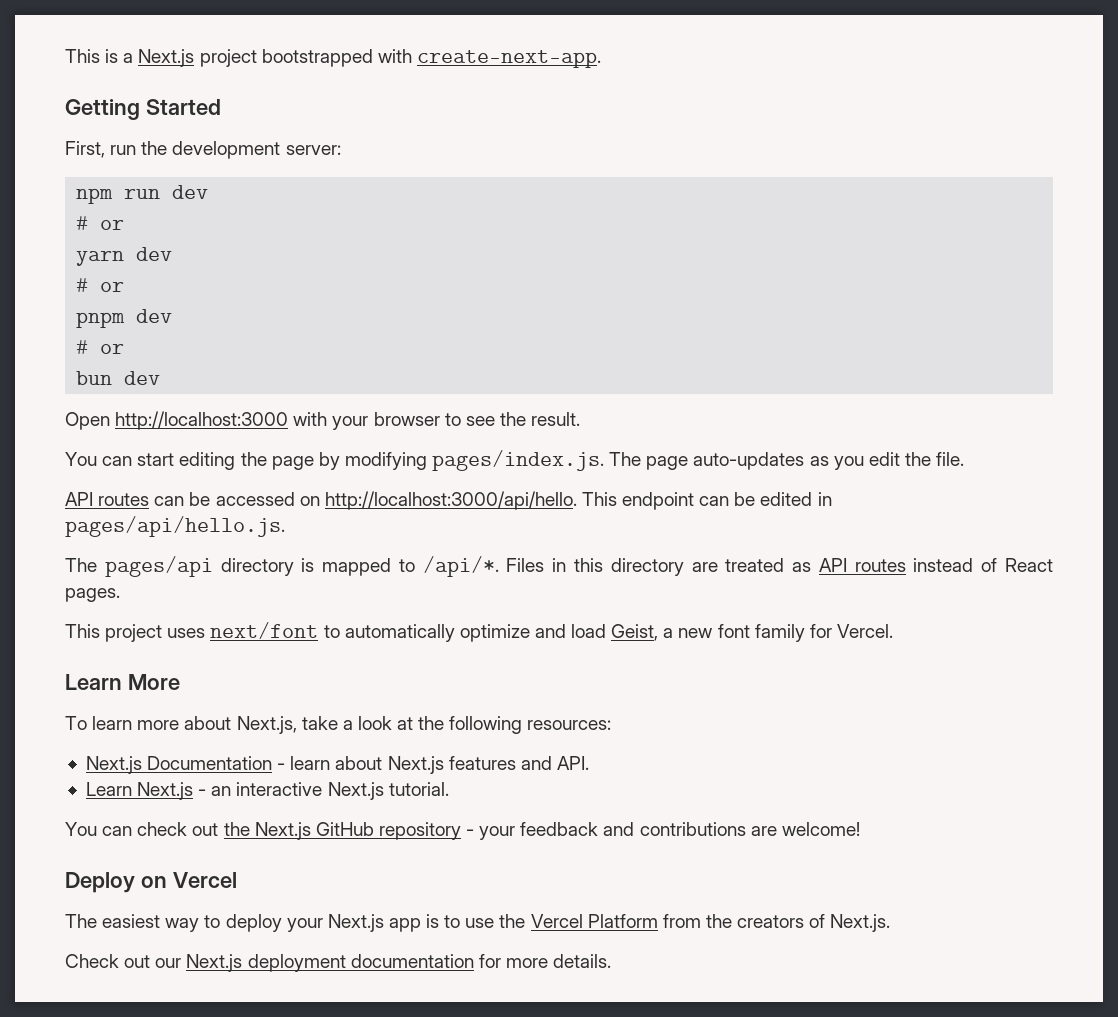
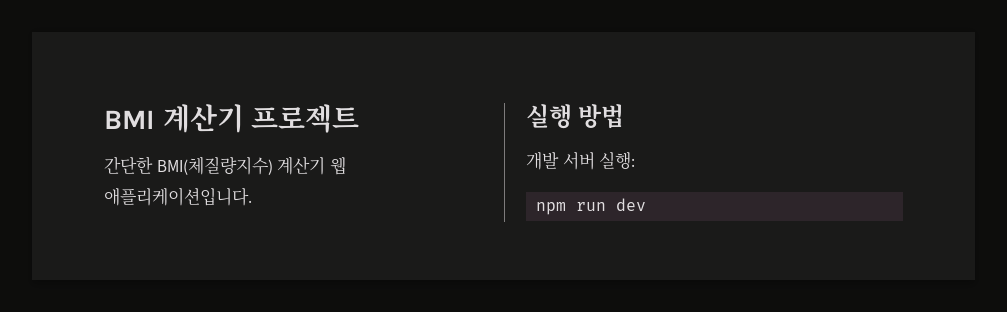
[65,49,601,68] [65,99,221,120] [65,141,341,159] [76,185,209,204] [76,216,125,230] [76,247,173,266] [76,278,125,292] [76,309,173,328] [76,340,125,354] [76,371,161,385] [65,411,581,430] [65,450,965,471] [65,491,832,510] [65,516,285,537] [65,556,1054,577] [65,588,120,602] [65,622,893,642] [65,674,180,690] [65,716,612,734] [85,756,589,774] [85,782,449,800] [65,822,860,840] [65,872,237,893] [65,914,891,932] [65,954,612,972] This is a Next.js project bootstrapped with create-next-app. // Getting Started // First, run the development server: // npm run dev // # or // yarn dev // # or // pnpm dev // # or // bun dev // Open http://localhost:3000 with your browser to see the result. // You can start editing the page by modifying pages/index.js. The page auto-updates as you edit the file. // API routes can be accessed on http://localhost:3000/api/hello. This endpoint can be edited in pages/api/hello.js. // The pages/api directory is mapped to /api/*. Files in this directory are treated as API routes instead of React pages. // This project uses next/font to automatically optimize and load Geist, a new font family for Vercel. // Learn More // To learn more about Next.js, take a look at the following resources: // Next.js Documentation - learn about Next.js features and API. // Learn Next.js - an interactive Next.js tutorial. // You can check out the Next.js GitHub repository - your feedback and contributions are welcome! // Deploy on Vercel // The easiest way to deploy your Next.js app is to use the Vercel Platform from the creators of Next.js. // Check out our Next.js deployment documentation for more details. -> [104,104,360,133] [104,156,346,175] [104,187,252,206] [526,104,625,129] [526,151,636,170] [536,198,647,215] BMI 계산기 프로젝트 // 간단한 BMI(체질량지수) 계산기 웹 애플리케이션입니다. // 실행 방법 // 개발 서버 실행: // npm run dev

